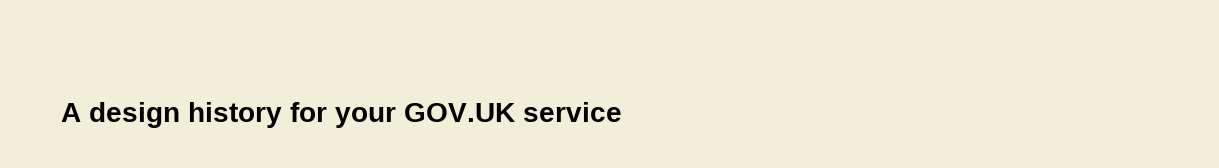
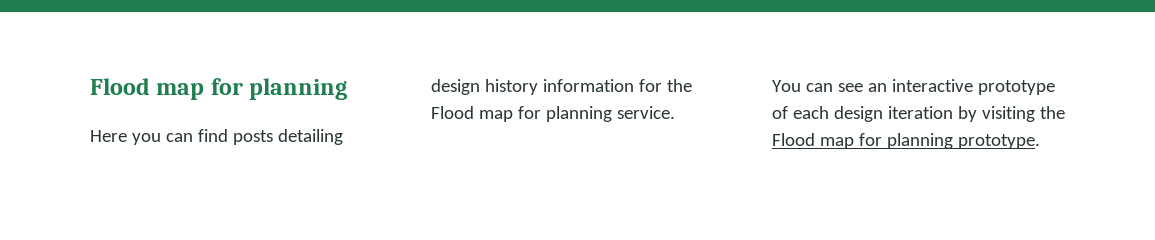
[61,102,622,128] A design history for your GOV.UK service -> [90,78,348,100] [90,129,343,145] [431,79,692,95] [431,106,675,122] [772,79,1055,95] [772,106,1065,122] [772,133,1040,149] Flood map for planning // Here you can find posts detailing design history information for the Flood map for planning service. // You can see an interactive prototype of each design iteration by visiting the Flood map for planning prototype.

